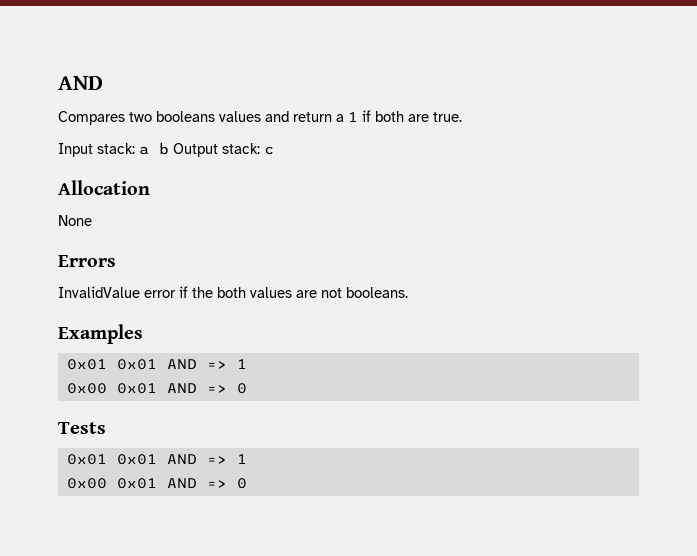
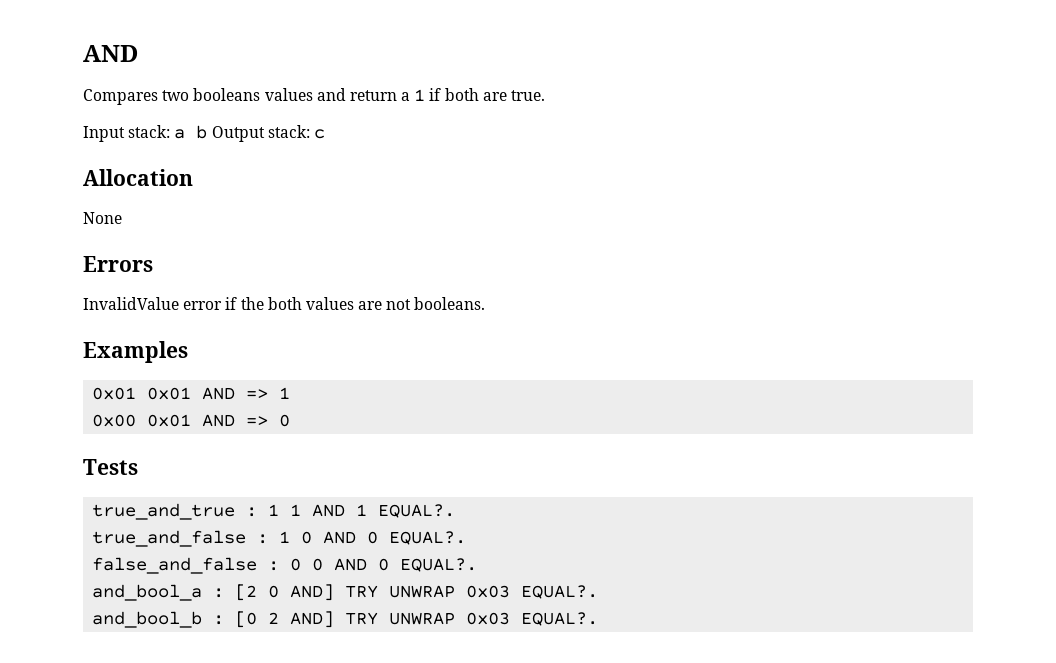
[66,454,247,465] [66,478,247,489] 0x01 0x01 AND => 1 // 0x00 0x01 AND => 0 -> [92,503,456,520] [92,530,467,547] [92,557,478,574] [92,584,599,601] [92,611,599,628] true_and_true : 1 1 AND 1 EQUAL?. // true_and_false : 1 0 AND 0 EQUAL?. // false_and_false : 0 0 AND 0 EQUAL?. // and_bool_a : [2 0 AND] TRY UNWRAP 0x03 EQUAL?. // and_bool_b : [0 2 AND] TRY UNWRAP 0x03 EQUAL?.

